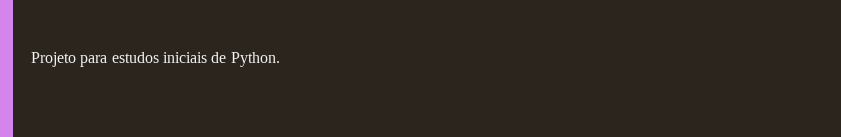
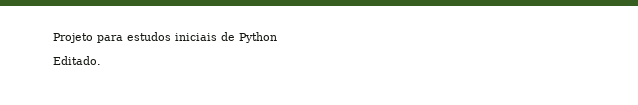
[230,52,280,67] Python. -> [239,32,277,43] [53,56,101,65] Python // Editado.

